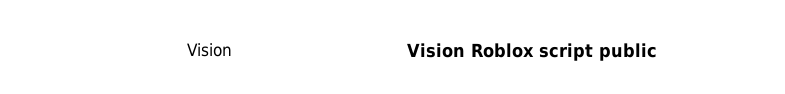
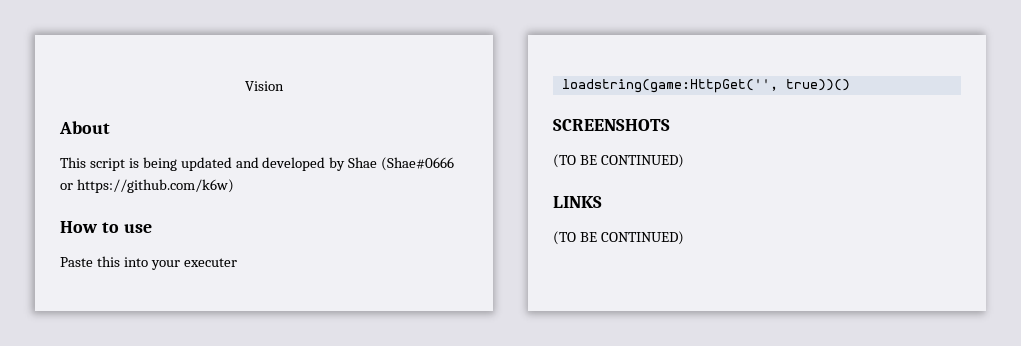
[407,43,657,61] Vision Roblox script public -> [59,121,110,134] [60,157,455,171] [60,179,234,193] [60,221,152,233] [60,256,237,270] [561,79,850,93] [553,119,670,131] [553,154,684,168] [553,196,602,208] [553,231,684,245] About // This script is being updated and developed by Shae (Shae#0666 or https://github.com/k6w) // How to use // Paste this into your executer // loadstring(game:HttpGet('', true))() // SCREENSHOTS // (TO BE CONTINUED) // LINKS // (TO BE CONTINUED)

